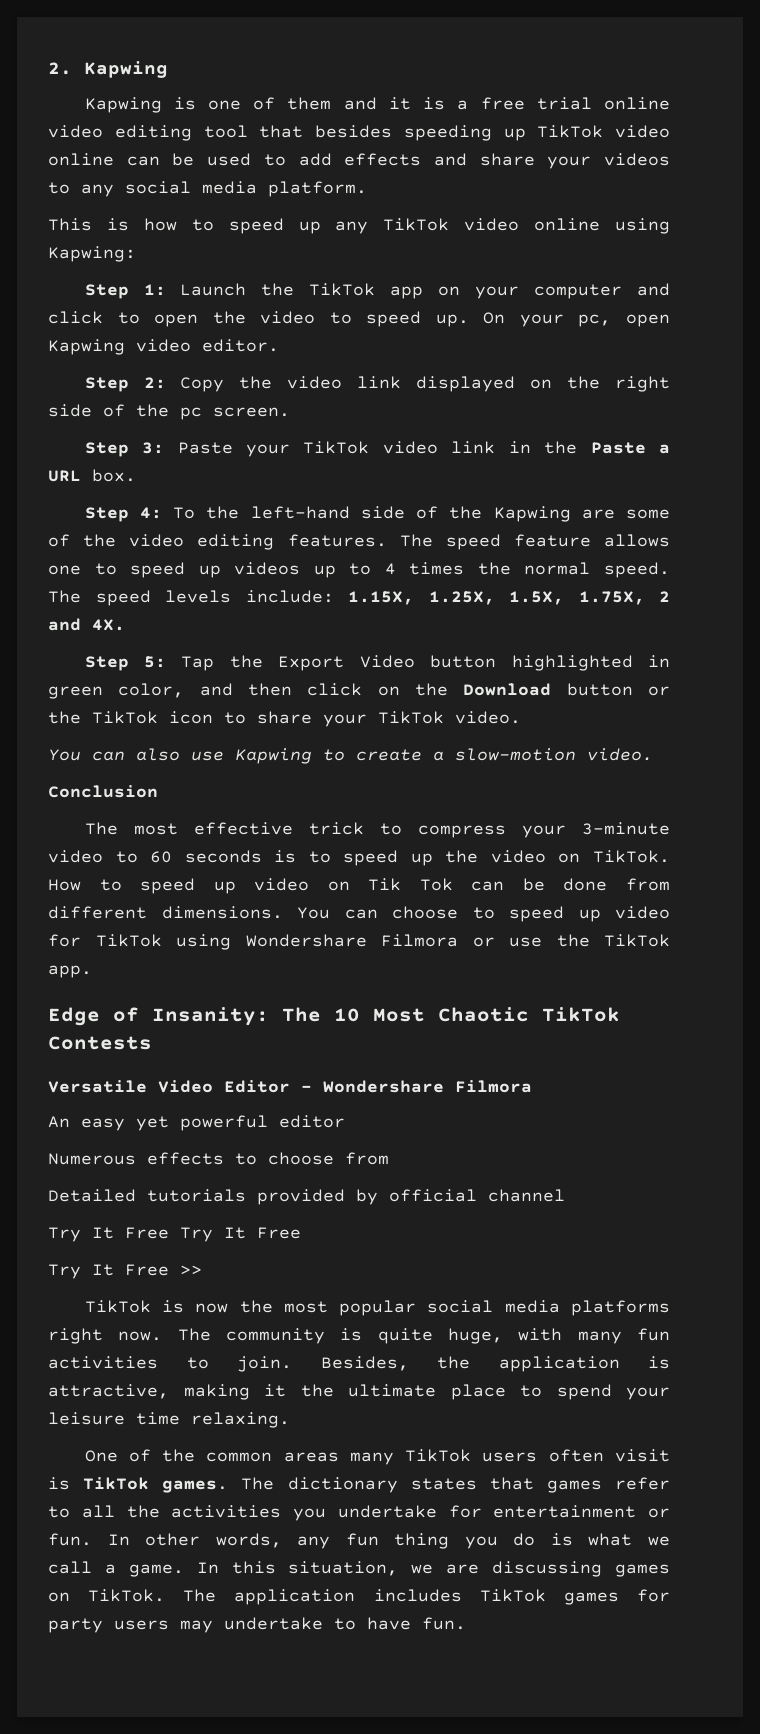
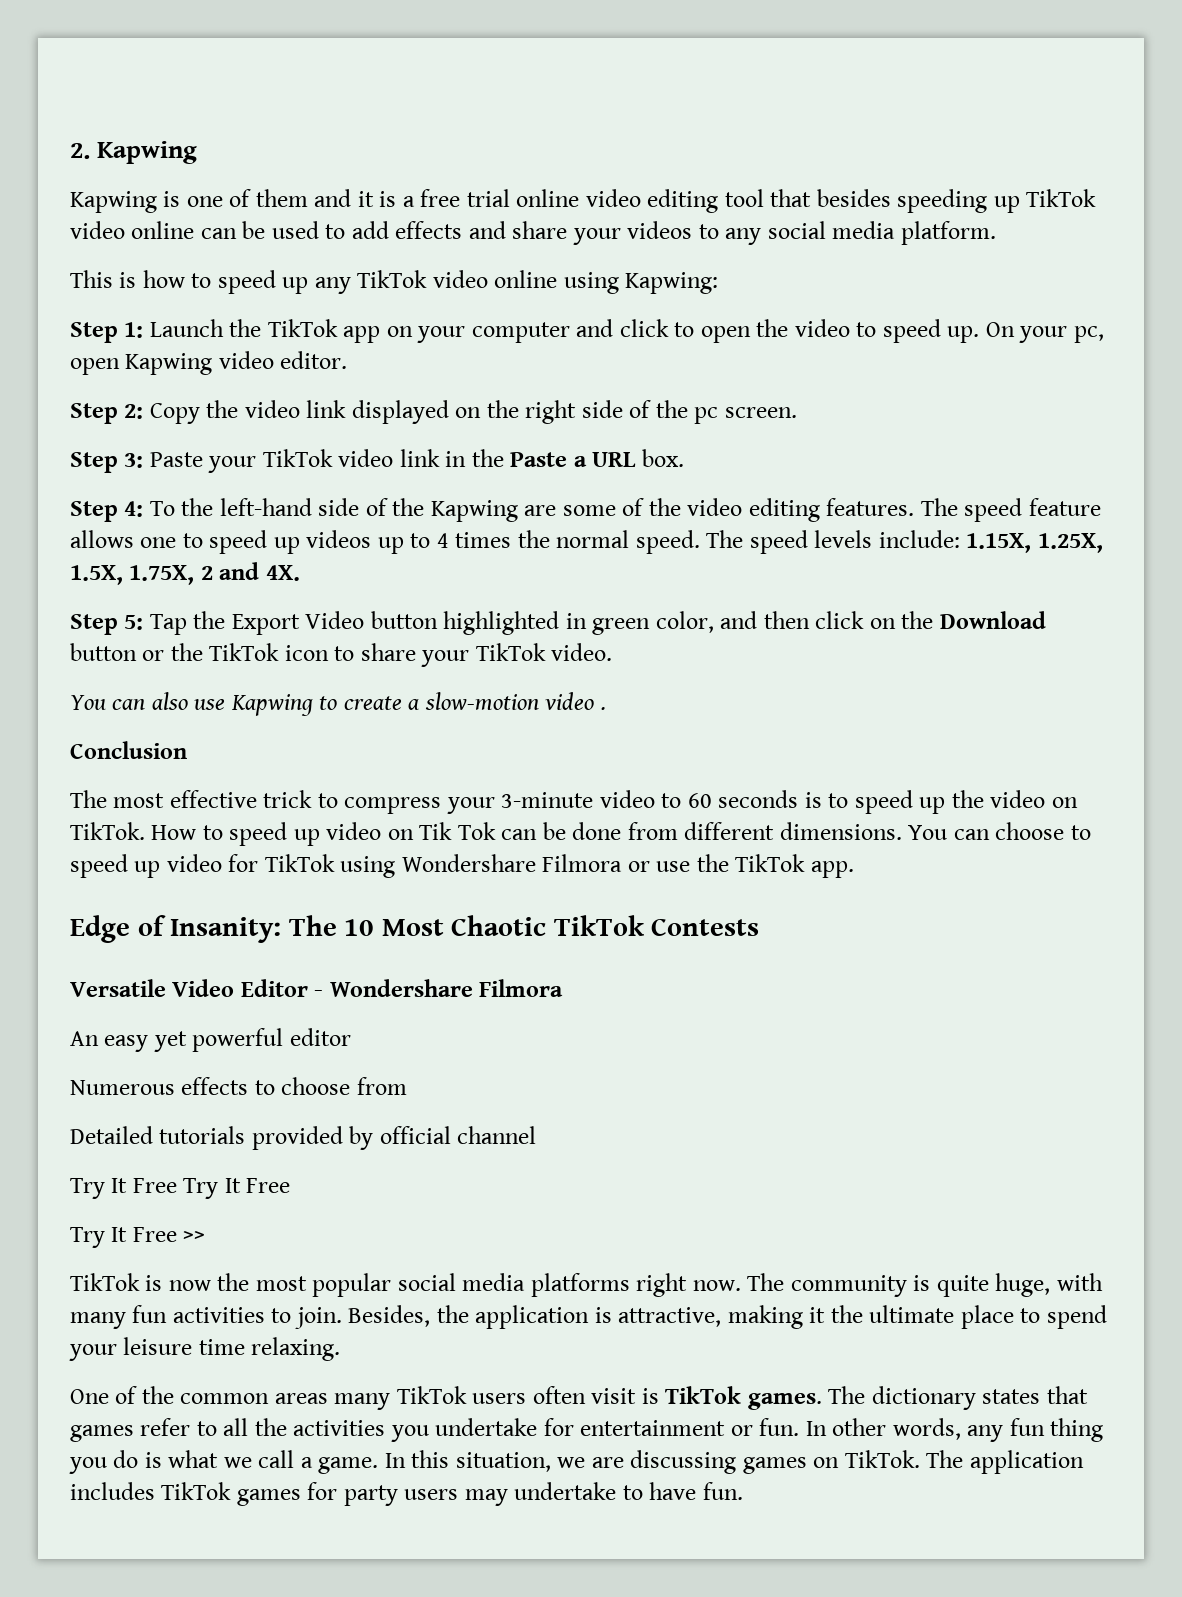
[587,748,653,761] video. -> [545,692,606,710] video .

